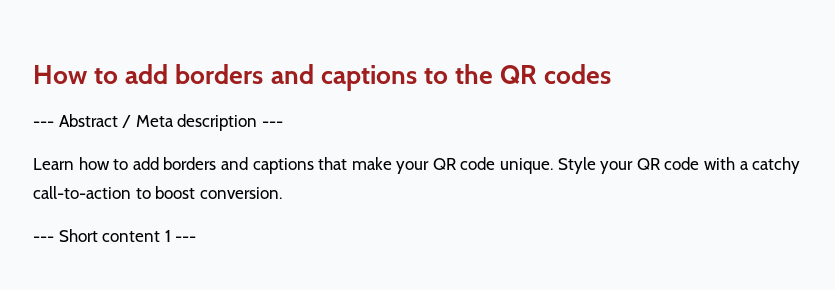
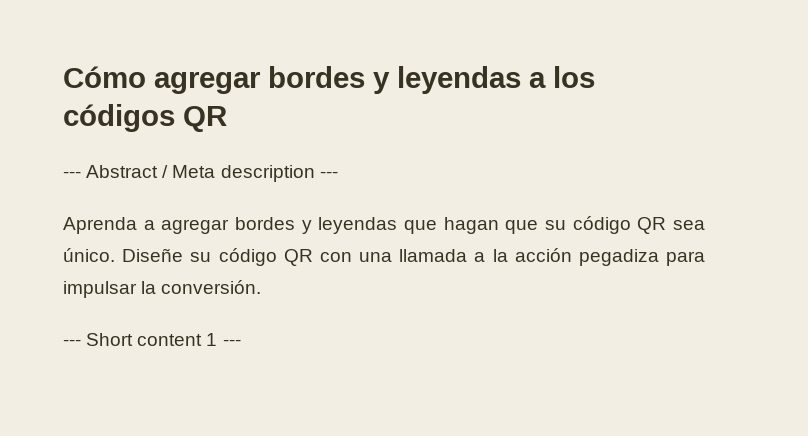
[33,64,612,91] How to add borders and captions to the QR codes -> [63,66,595,94] [63,104,227,132] Cómo agregar bordes y leyendas a los códigos QR
[33,157,801,174] [33,186,282,199] Learn how to add borders and captions that make your QR code unique. Style your QR code with a catchy call-to-action to boost conversion. -> [63,216,705,234] [63,248,705,266] [63,280,262,298] Aprenda a agregar bordes y leyendas que hagan que su código QR sea único. Diseñe su código QR con una llamada a la acción pegadiza para impulsar la conversión.

